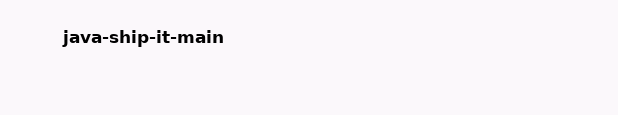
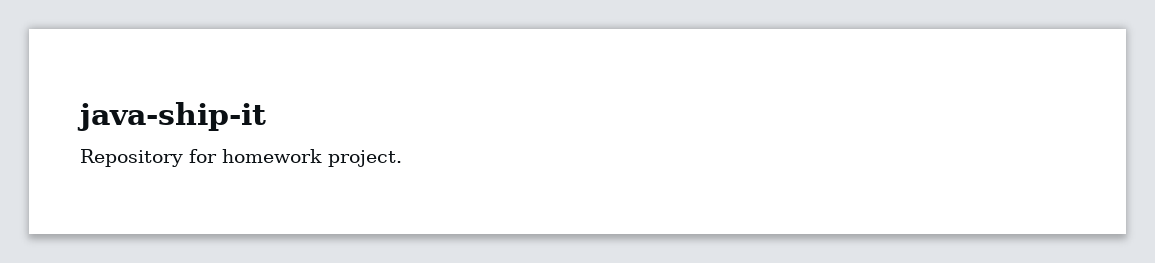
[62,30,224,47] java-ship-it-main -> [77,102,266,131] [80,149,402,167] java-ship-it // Repository for homework project.

